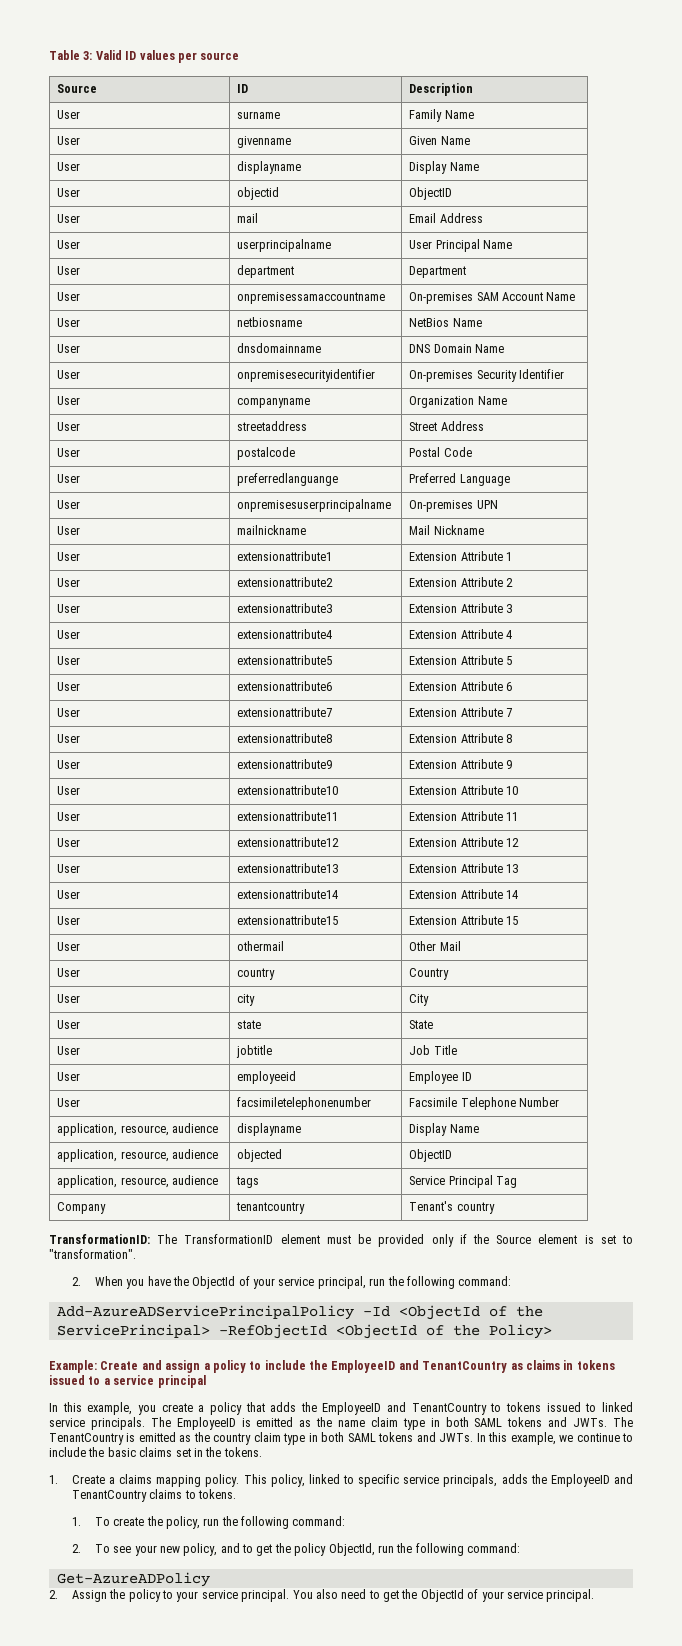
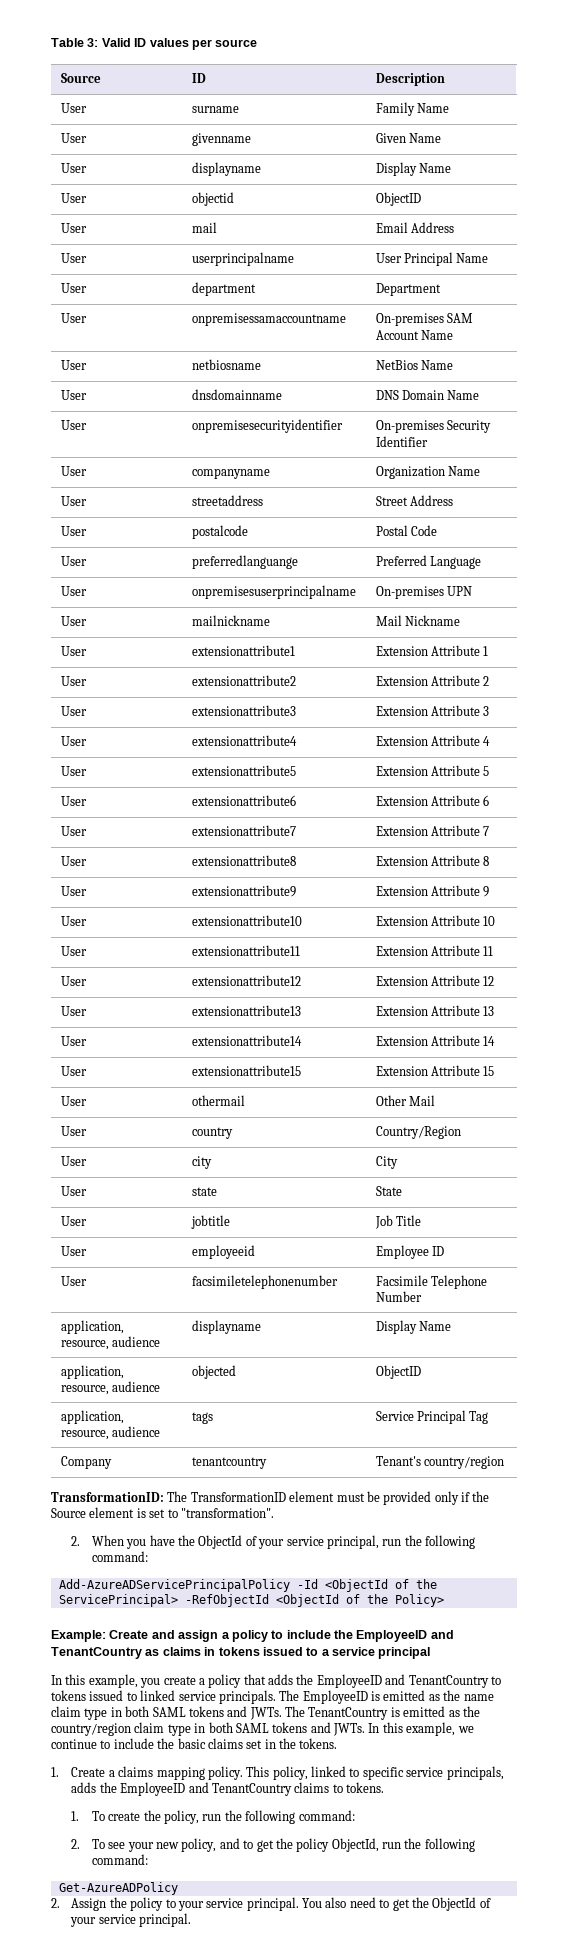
[409,968,450,980] Country -> [375,1126,461,1139] Country/Region
[456,1202,495,1214] country -> [424,1456,505,1469] country/region
[213,1433,252,1445] country -> [51,1723,131,1736] country/region

